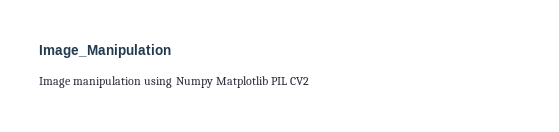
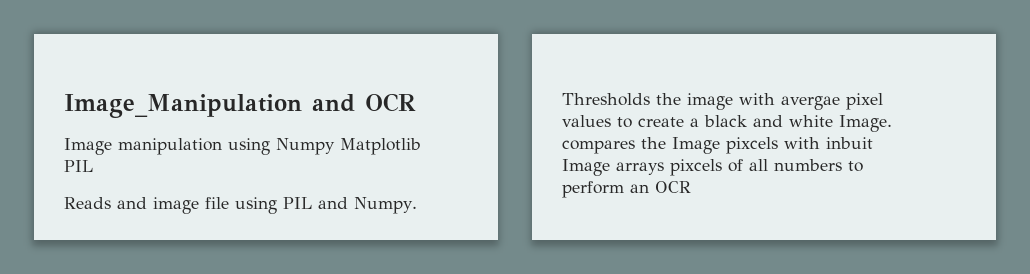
(171, 51) none -> [312,93,416,112] and OCR
[290,77,310,85] CV2 -> [64,197,417,214] [562,93,883,110] [562,115,892,132] [562,137,873,154] [562,159,863,176] [562,181,691,198] // Reads and image file using PIL and Numpy. Thresholds the image with avergae pixel values to create a black and white Image. compares the Image pixcels with inbuit Image arrays pixcels of all numbers to perform an OCR

